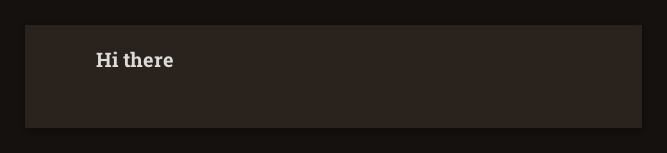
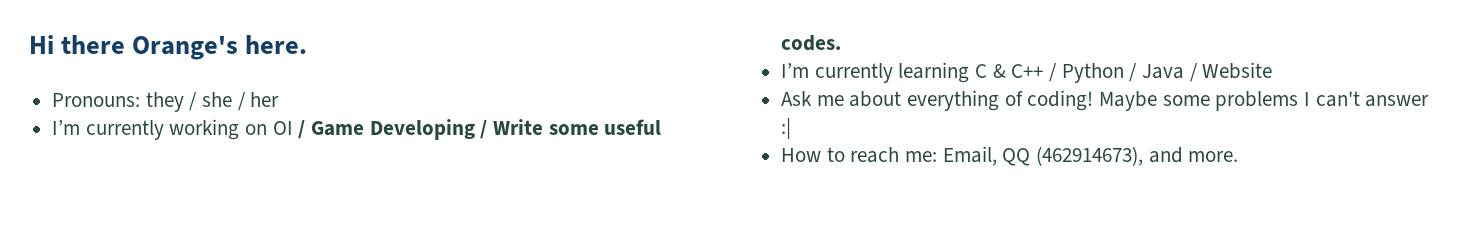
(175, 59) none -> [132,35,308,60] [52,92,280,112] [52,119,662,140] [781,35,842,51] [781,62,1273,83] [781,90,1430,111] [781,118,792,139] [781,146,1239,166] Orange's here. // Pronouns: they / she / her // I’m currently working on OI / Game Developing / Write some useful codes. // I’m currently learning C & C++ / Python / Java / Website // Ask me about everything of coding! Maybe some problems I can't answer :| // How to reach me: Email, QQ (462914673), and more.

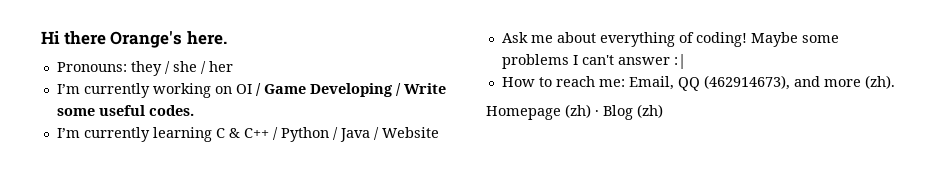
[1188,151,1239,162] more. -> [823,75,895,89] [486,104,663,120] more (zh). // Homepage (zh) · Blog (zh)

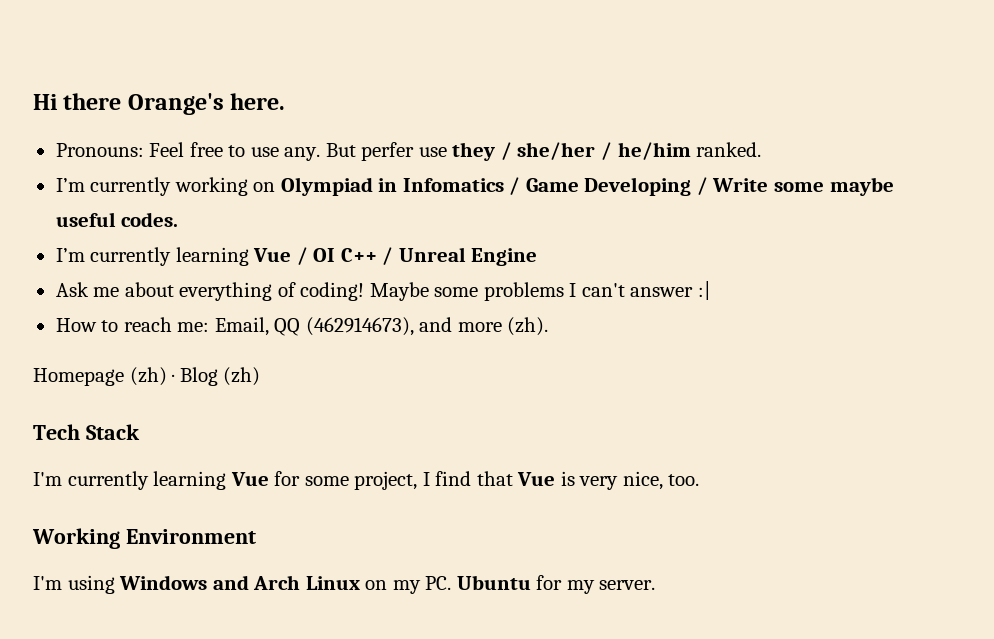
[130,61,233,76] they / she / her -> [149,142,762,161] Feel free to use any. But perfer use they / she/her / he/him ranked.
[235,84,252,94] OI -> [280,177,504,196] Olympiad in Infomatics
(95, 112) none -> [829,177,894,196] maybe
[215,127,439,142] C & C++ / Python / Java / Website -> [253,247,538,266] Vue / OI C++ / Unreal Engine
(663, 111) none -> [33,424,140,440] [33,471,700,490] [32,528,256,549] [33,575,656,594] // Tech Stack // I'm currently learning Vue for some project, I find that Vue is very nice, too. // Working Environment // I'm using Windows and Arch Linux on my PC. Ubuntu for my server.

